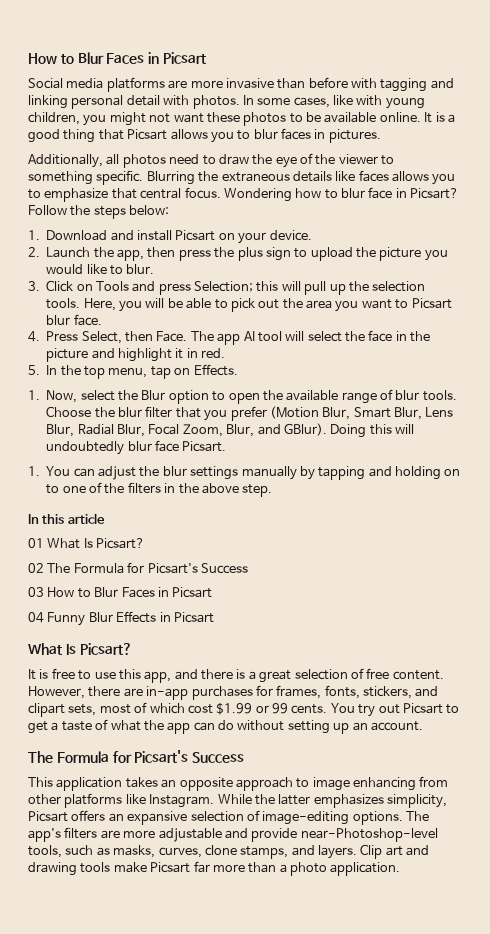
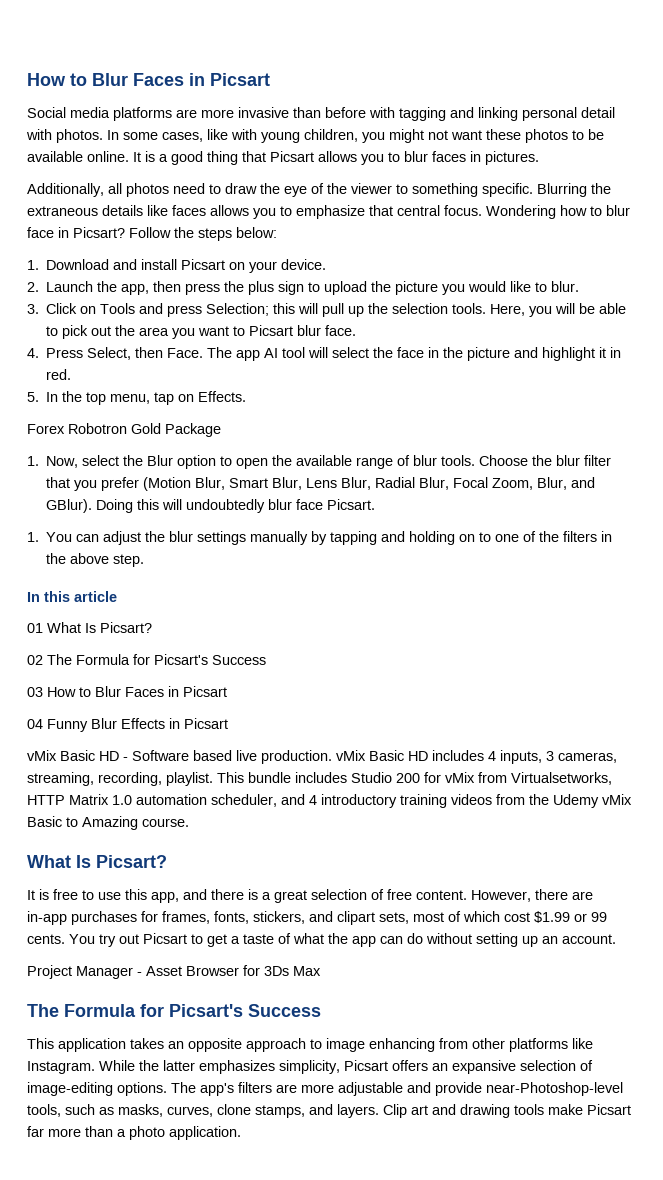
(238, 370) none -> [27,423,221,437] // Forex Robotron Gold Package
(214, 617) none -> [27,750,617,764] [27,772,612,786] [27,794,632,808] [27,816,189,830] // vMix Basic HD - Software based live production. vMix Basic HD includes 4 inputs, 3 cameras, streaming, recording, playlist. This bundle includes Studio 200 for vMix from Virtualsetworks, HTTP Matrix 1.0 automation scheduler, and 4 introductory training videos from the Udemy vMix Basic to Amazing course.
(423, 726) none -> [27,965,321,979] // Project Manager - Asset Browser for 3Ds Max

